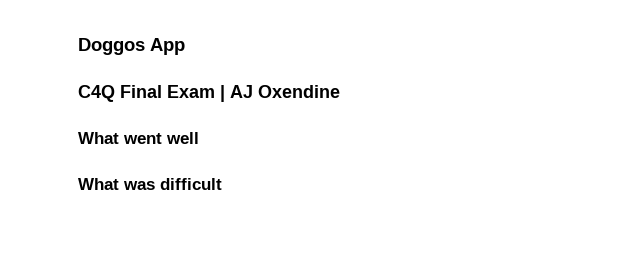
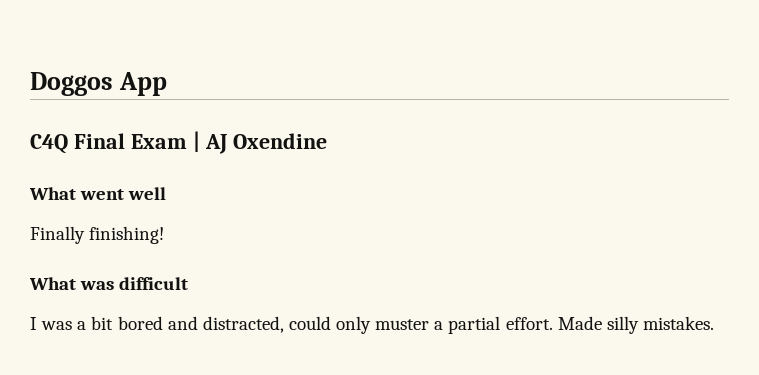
(199, 138) none -> [30,226,165,244] // Finally finishing!
(222, 184) none -> [30,316,714,334] // I was a bit bored and distracted, could only muster a partial effort. Made silly mistakes.

